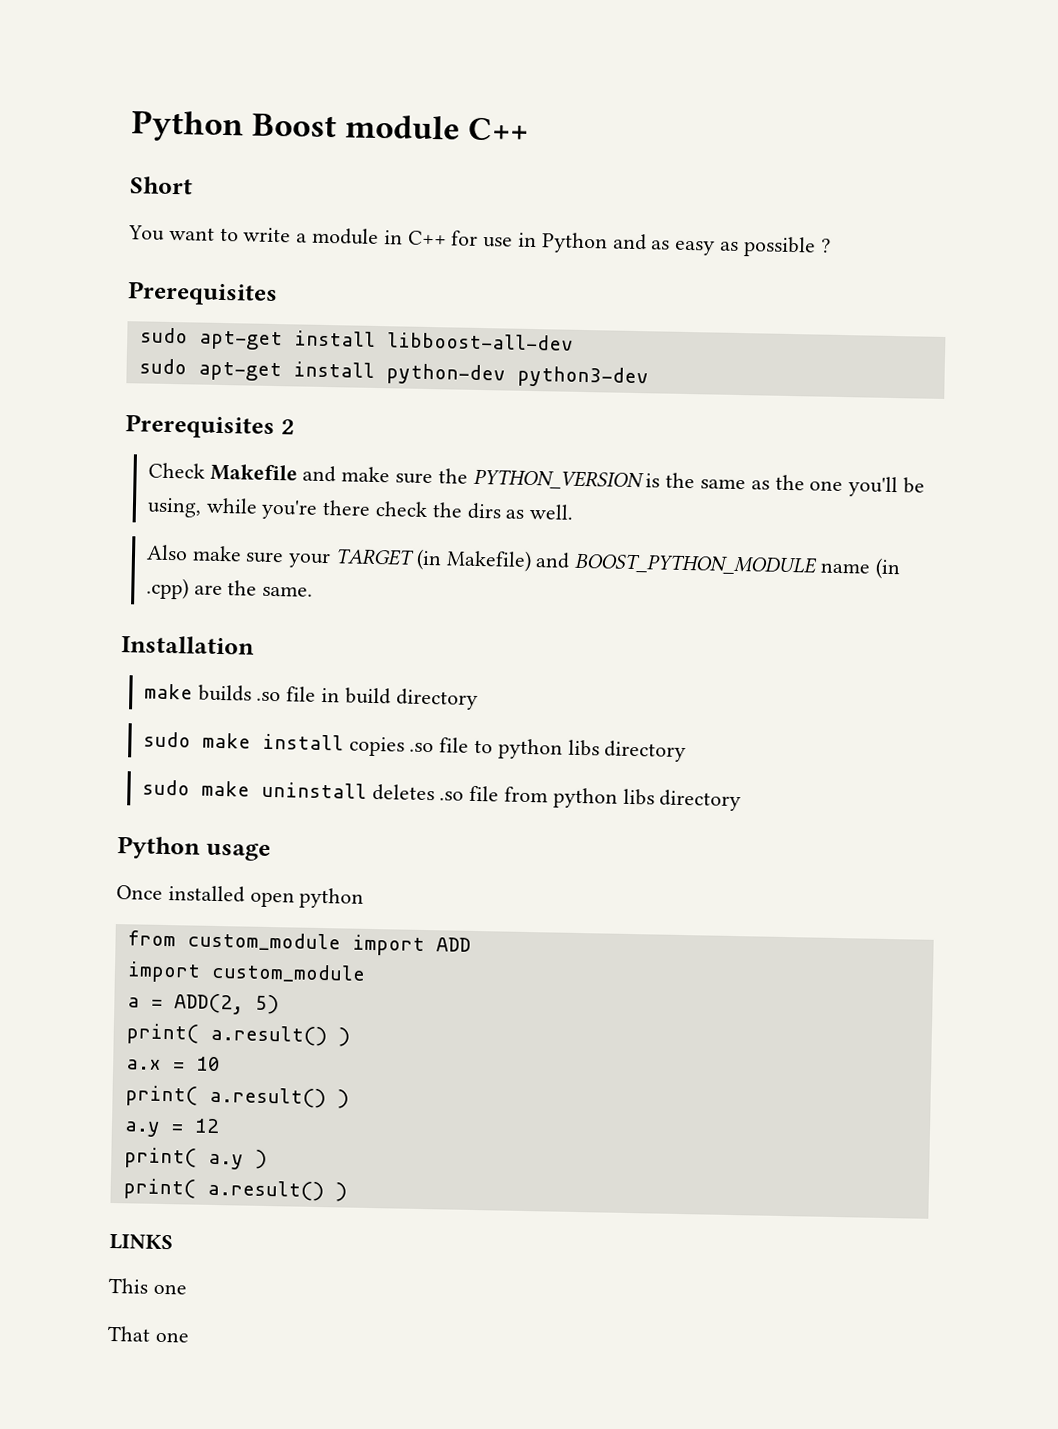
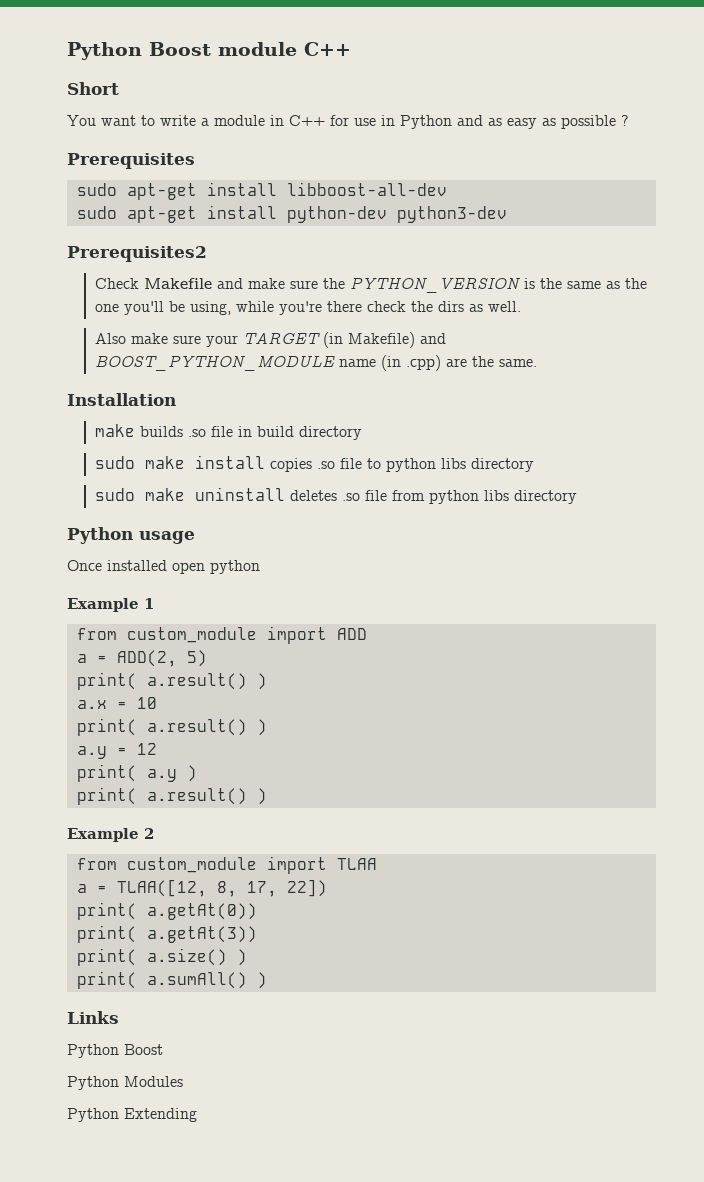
[125,414,295,440] Prerequisites 2 -> [67,246,207,262] Prerequisites2
(365, 898) none -> [67,598,154,612] // Example 1
[126,961,366,983] // import custom_module -> (367, 634) none
[109,1233,173,1251] [108,1277,187,1295] [107,1325,189,1343] LINKS // This one // That one -> [67,828,154,842] [76,856,377,874] [76,879,327,897] [76,902,257,920] [76,925,257,943] [76,948,247,966] [76,971,267,989] [67,1011,119,1024] [67,1044,163,1058] [67,1076,183,1090] [67,1108,197,1122] Example 2 // from custom_module import TLAA // a = TLAA([12, 8, 17, 22]) // print( a.getAt(0)) // print( a.getAt(3)) // print( a.size() ) // print( a.sumAll() ) // Links // Python Boost // Python Modules // Python Extending

